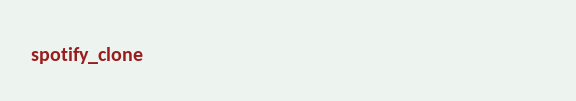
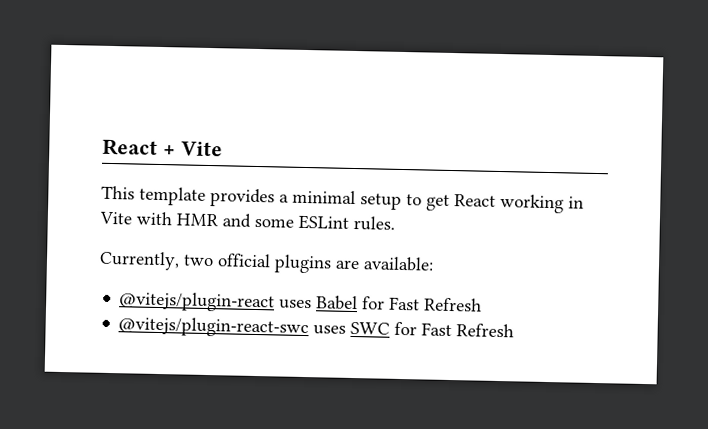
[31,47,143,64] spotify_clone -> [102,138,223,157] [101,185,584,214] [99,211,395,231] [99,250,434,274] [119,291,483,313] [118,316,515,339] React + Vite // This template provides a minimal setup to get React working in Vite with HMR and some ESLint rules. // Currently, two official plugins are available: // @vitejs/plugin-react uses Babel for Fast Refresh // @vitejs/plugin-react-swc uses SWC for Fast Refresh

